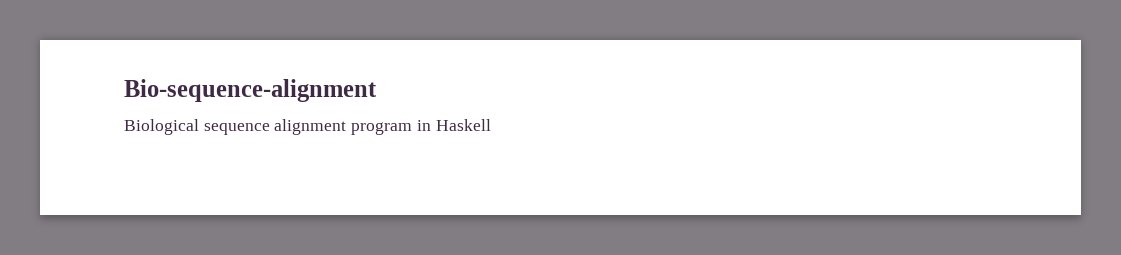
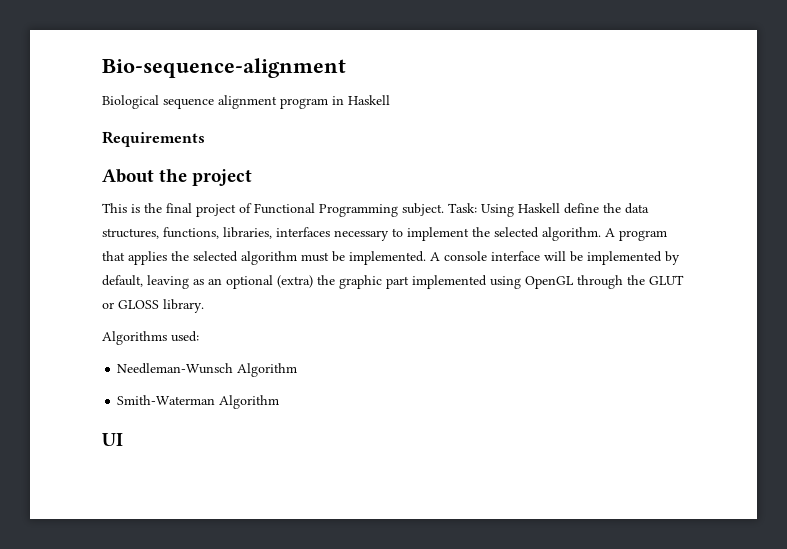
(491, 125) none -> [102,131,205,147] [102,169,253,186] [102,203,649,217] [102,227,667,241] [102,251,680,265] [102,275,684,289] [102,299,204,313] [102,331,199,345] [117,363,298,377] [117,395,280,409] [102,433,123,446] // Requirements // About the project // This is the final project of Functional Programming subject. Task: Using Haskell define the data structures, functions, libraries, interfaces necessary to implement the selected algorithm. A program that applies the selected algorithm must be implemented. A console interface will be implemented by default, leaving as an optional (extra) the graphic part implemented using OpenGL through the GLUT or GLOSS library. // Algorithms used: // Needleman-Wunsch Algorithm // Smith-Waterman Algorithm // UI

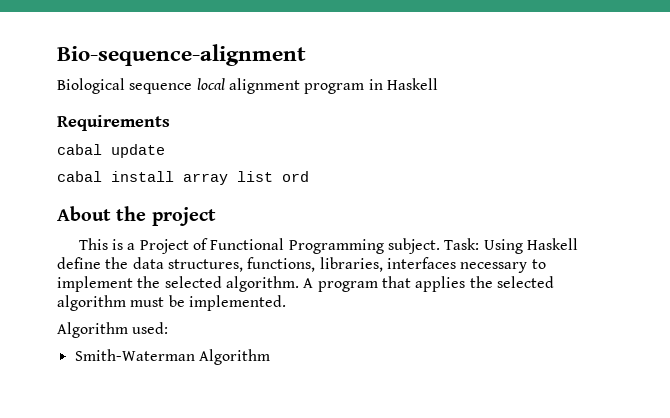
(214, 103) none -> [196,78,225,90] local
(205, 139) none -> [57,144,165,158] [57,171,309,185] // cabal update // cabal install array list ord
[144,203,236,217] the final project -> [127,239,189,254] a Project
[430,251,680,265] [102,275,684,289] [102,299,204,313] [102,331,167,345] A console interface will be implemented by default, leaving as an optional (extra) the graphic part implemented using OpenGL through the GLUT or GLOSS library. // Algorithms -> [57,322,128,338] // Algorithm
[117,363,298,377] // Needleman-Wunsch Algorithm -> (169, 328) none
[102,433,123,446] // UI -> (270, 357) none

